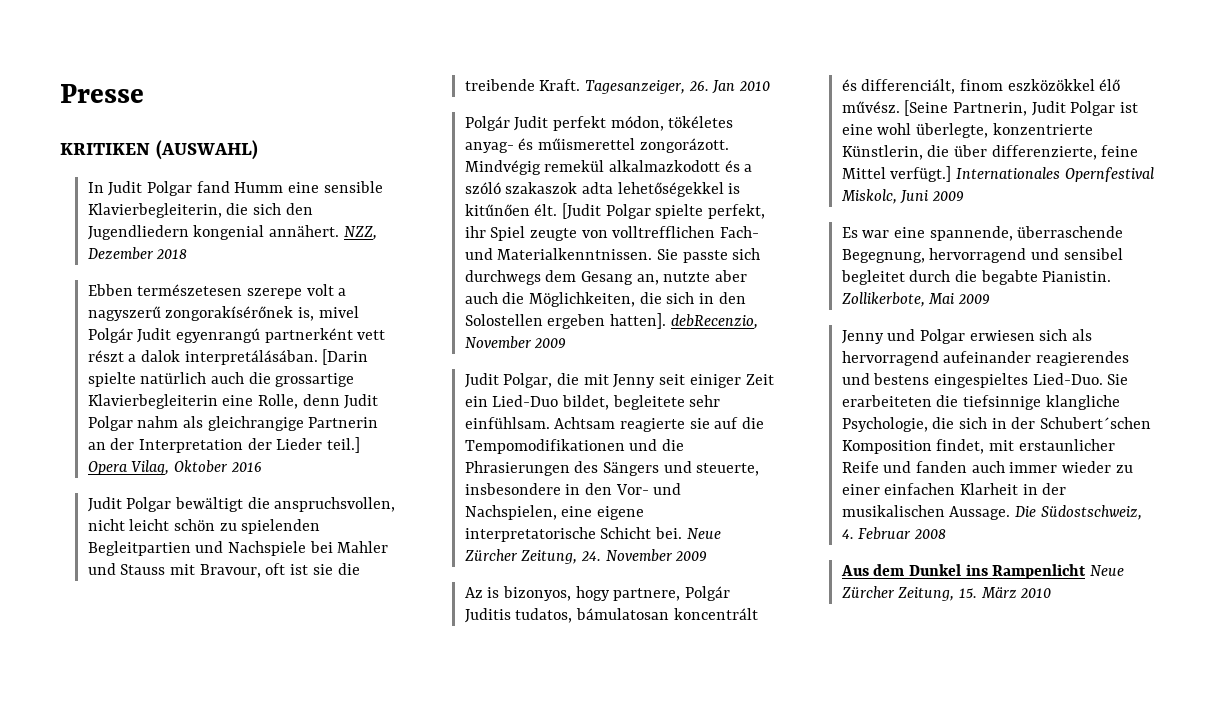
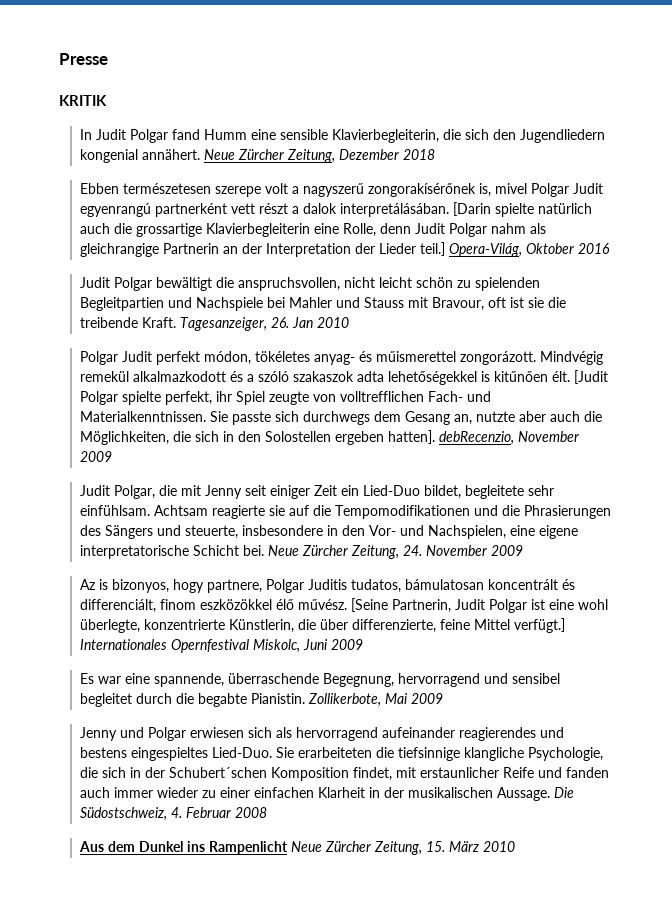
[60,140,258,160] KRITIKEN (AUSWAHL) -> [59,95,107,106] KRITIK
[343,226,377,240] NZZ, -> [203,149,335,163] Neue Zürcher Zeitung,
[87,328,133,343] Polgár -> [530,183,569,197] Polgar
[87,460,170,475] Opera Vilag, -> [448,243,522,257] Opera-Világ,
[464,116,510,131] Polgár -> [79,351,118,365] Polgar
[685,586,731,601] Polgár -> [265,579,304,593] Polgar

